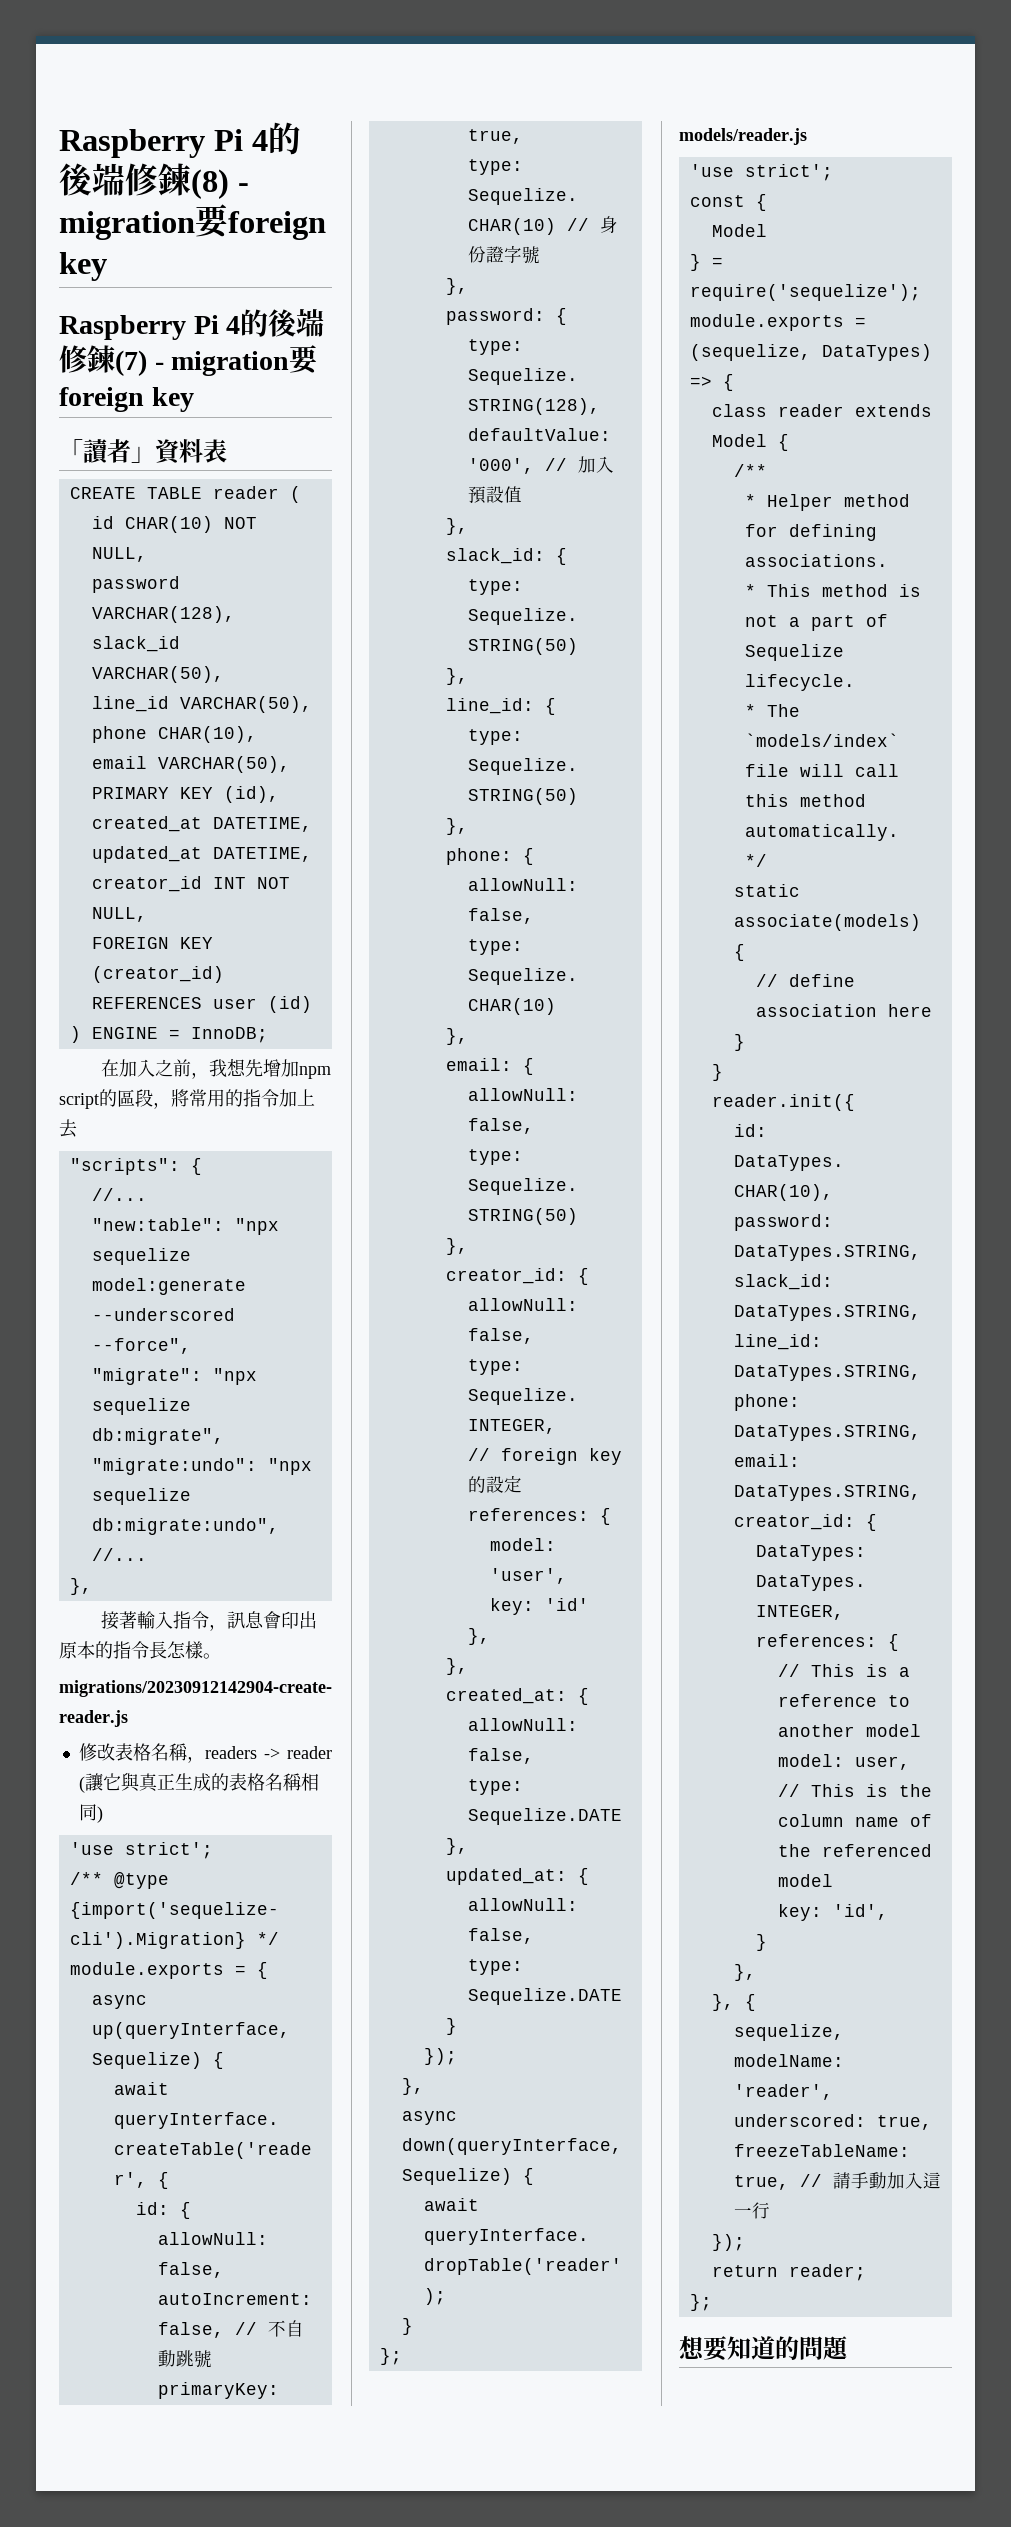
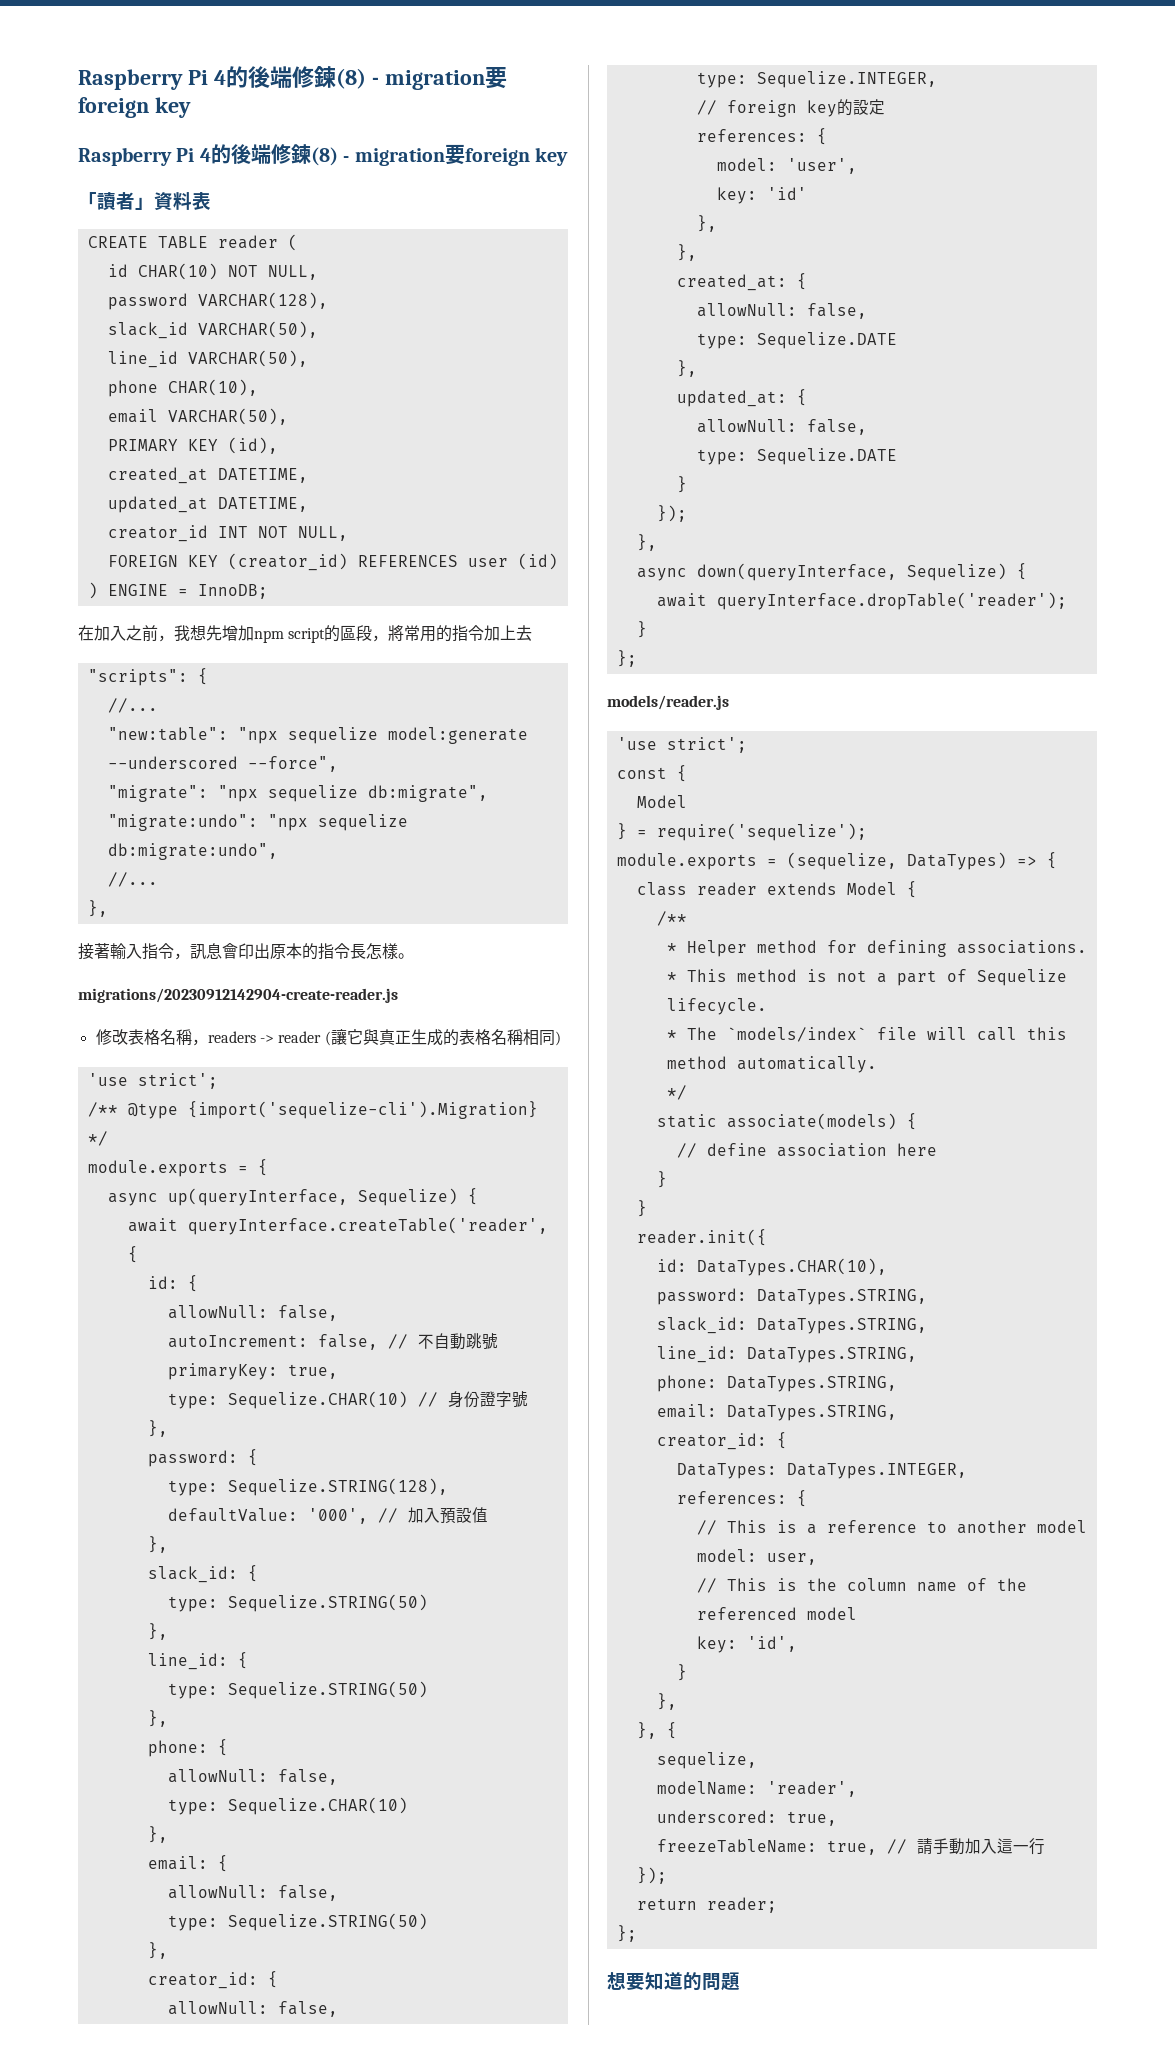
[115,350,147,376] (7) -> [310,147,338,166] (8)

